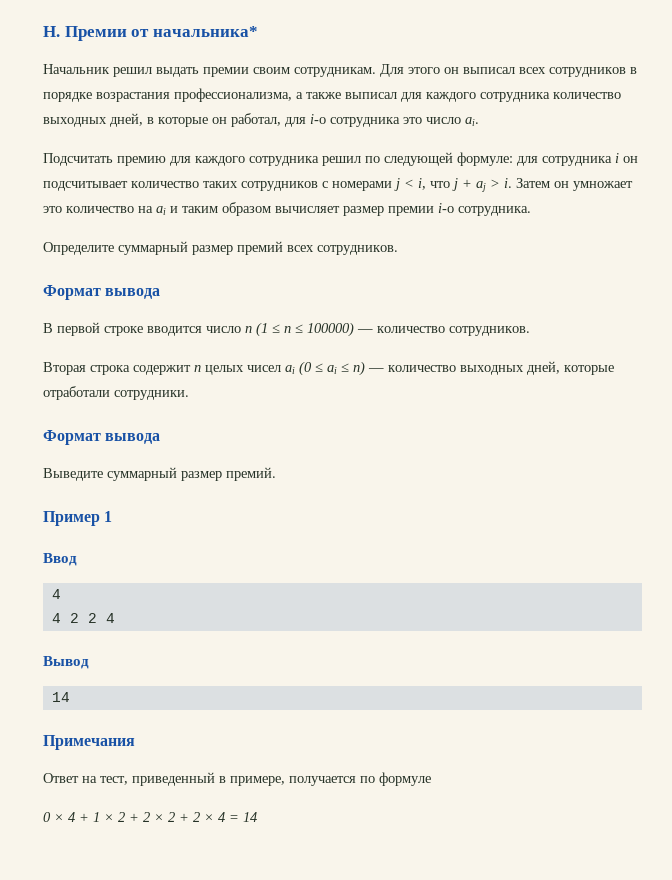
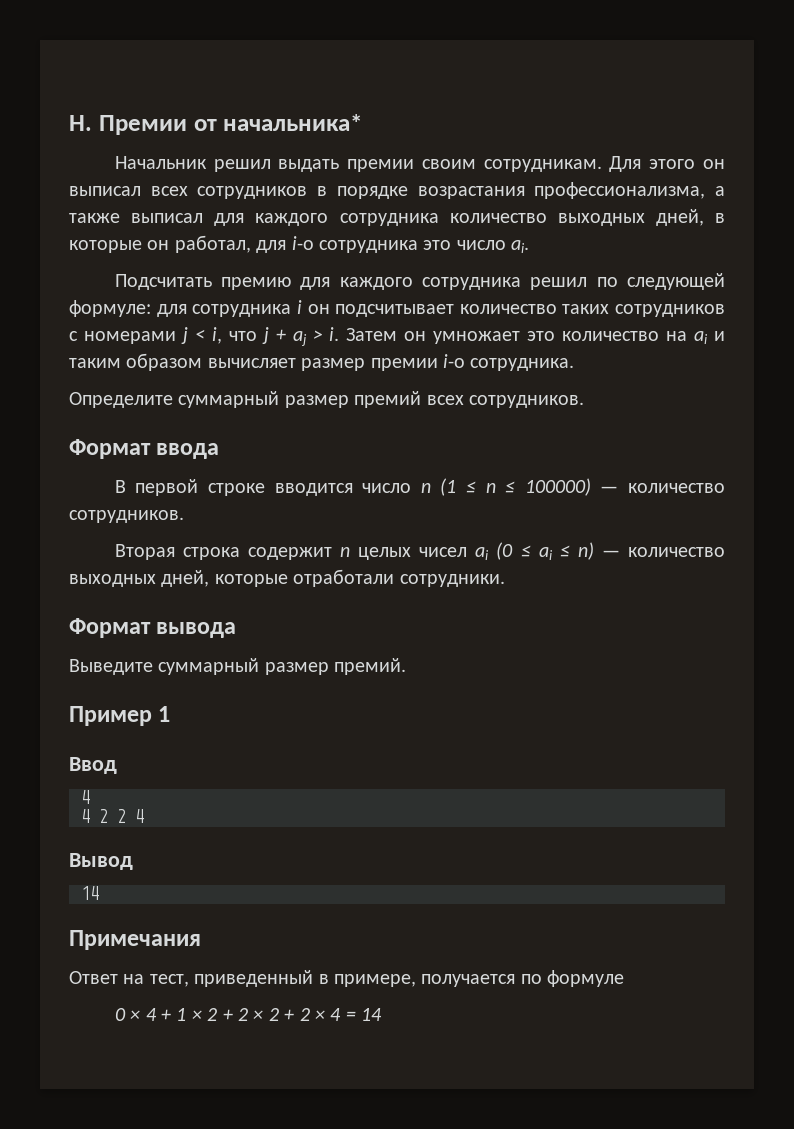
[105,288,161,299] вывода -> [156,443,220,459] ввода

